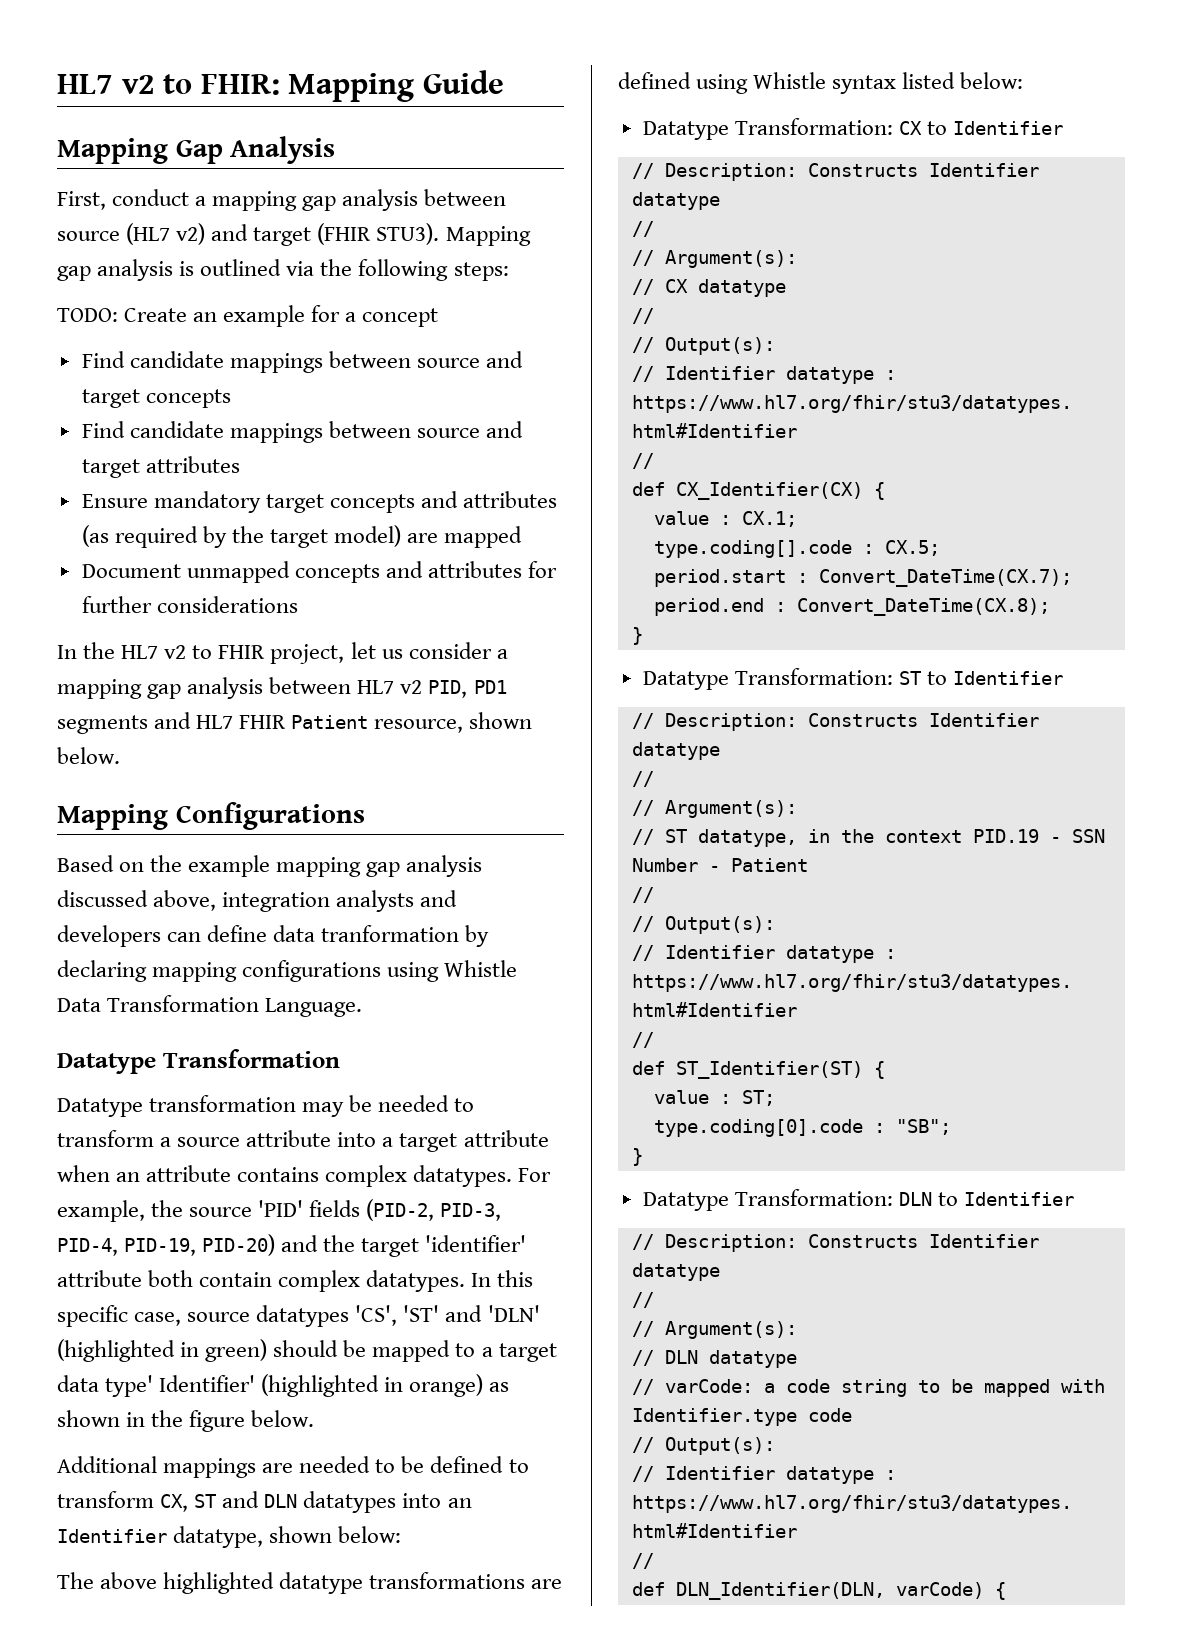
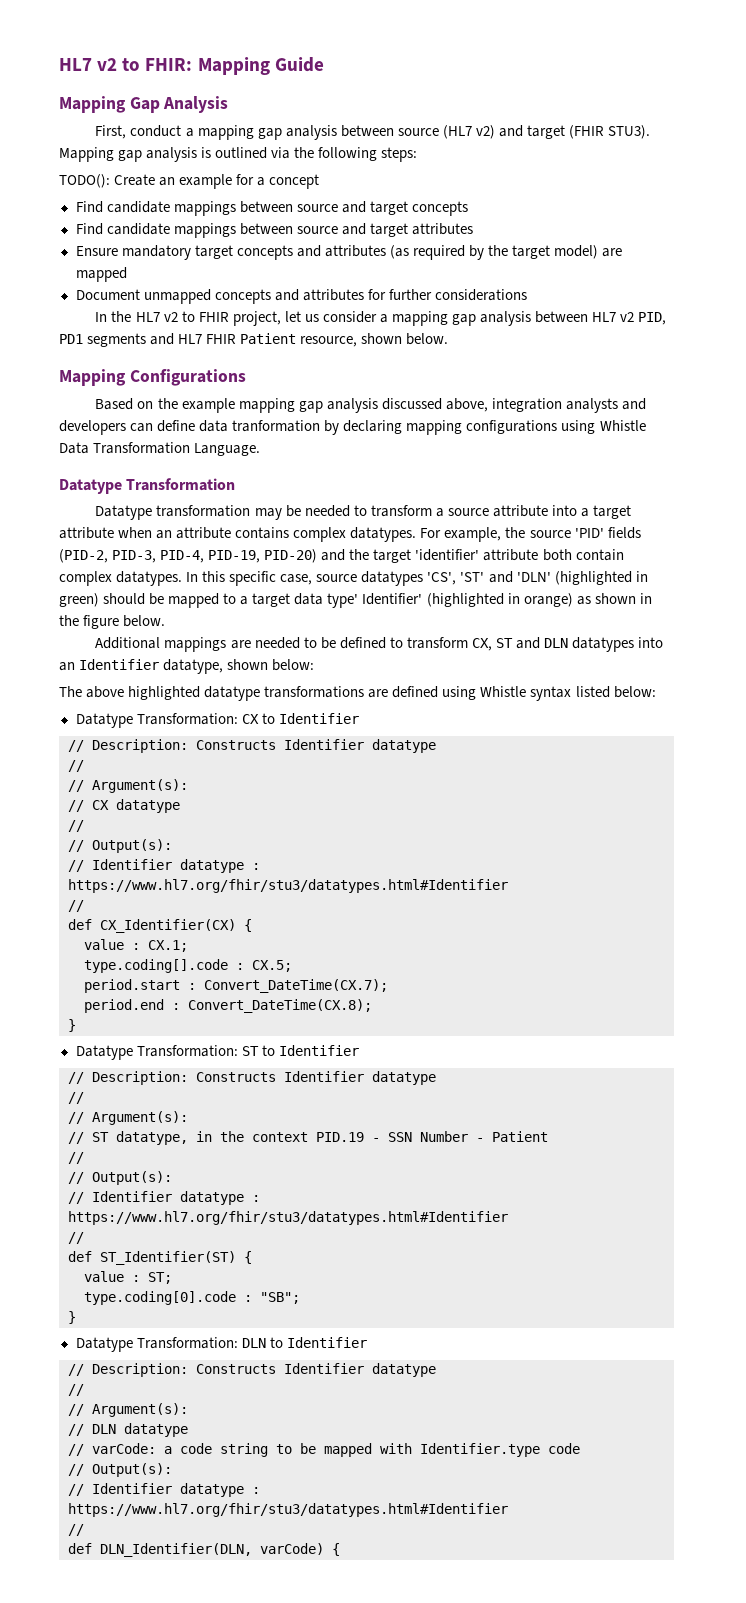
[57,308,118,322] TODO: -> [59,174,110,188] TODO():

